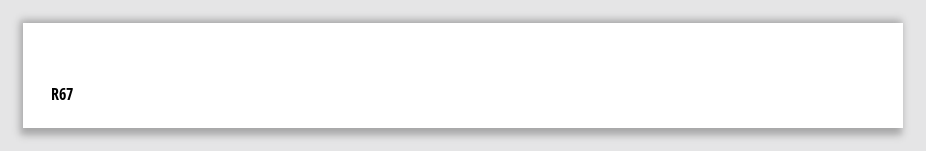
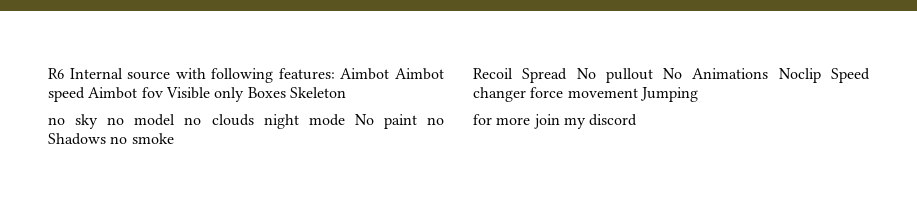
[51,88,73,100] R67 -> [48,68,444,83] [48,87,346,102] [48,114,445,129] [48,133,174,145] [473,68,870,83] [473,87,698,102] [473,114,638,129] R6 Internal source with following features: Aimbot Aimbot speed Aimbot fov Visible only Boxes Skeleton // no sky no model no clouds night mode No paint no Shadows no smoke // Recoil Spread No pullout No Animations Noclip Speed changer force movement Jumping // for more join my discord

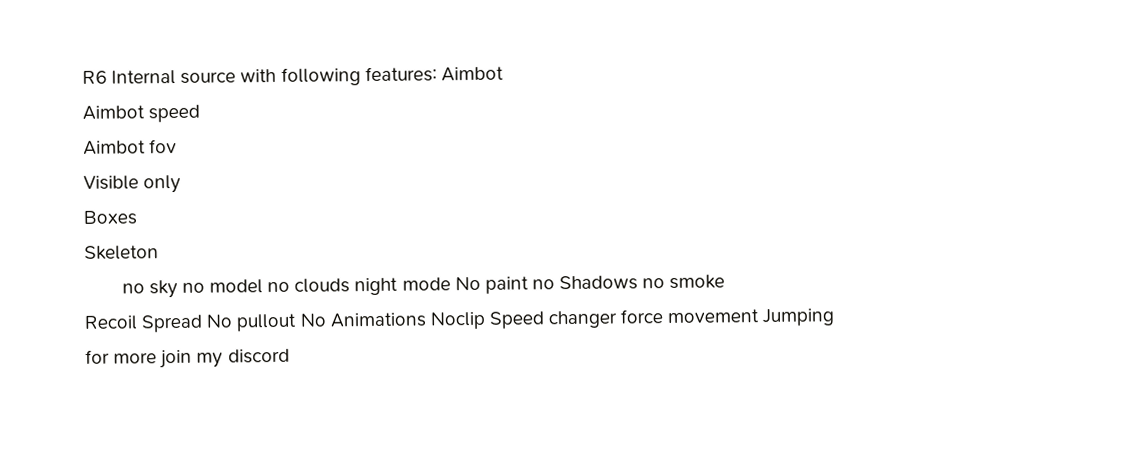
(390, 74) none -> (504, 74) //
(85, 94) none -> (201, 113) //
(163, 92) none -> (178, 146) //
(245, 94) none -> (182, 184) //
(286, 92) none -> (137, 217) //

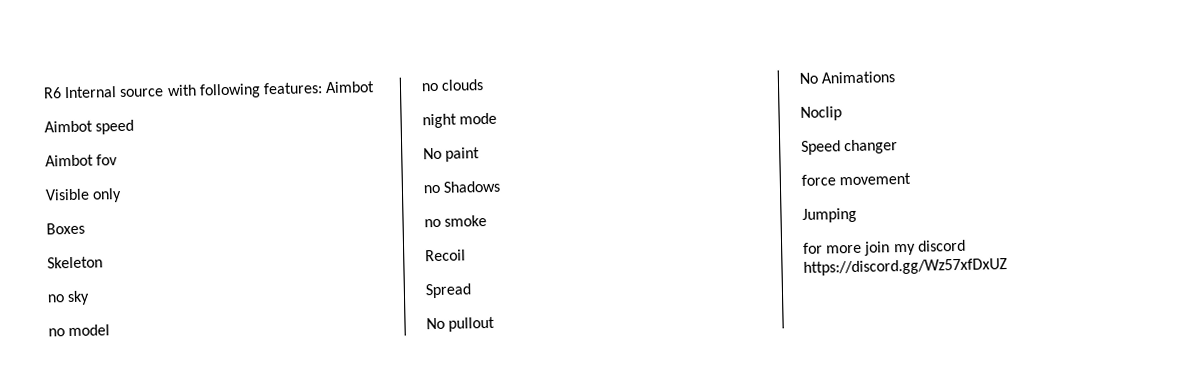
(178, 289) none -> (91, 298) //
(264, 286) none -> (111, 330) //
(351, 285) none -> (485, 85) //
(451, 284) none -> (498, 118) //
(529, 285) none -> (481, 154) //
(639, 283) none -> (501, 186) //
(138, 322) none -> (466, 255) //
(204, 323) none -> (472, 291) //
(298, 322) none -> (496, 324) //
(426, 320) none -> (896, 77) //
(486, 320) none -> (842, 113) //
(619, 319) none -> (899, 147) //
(760, 316) none -> (912, 179) //
(290, 356) none -> [803,258,1008,276] https://discord.gg/Wz57xfDxUZ

